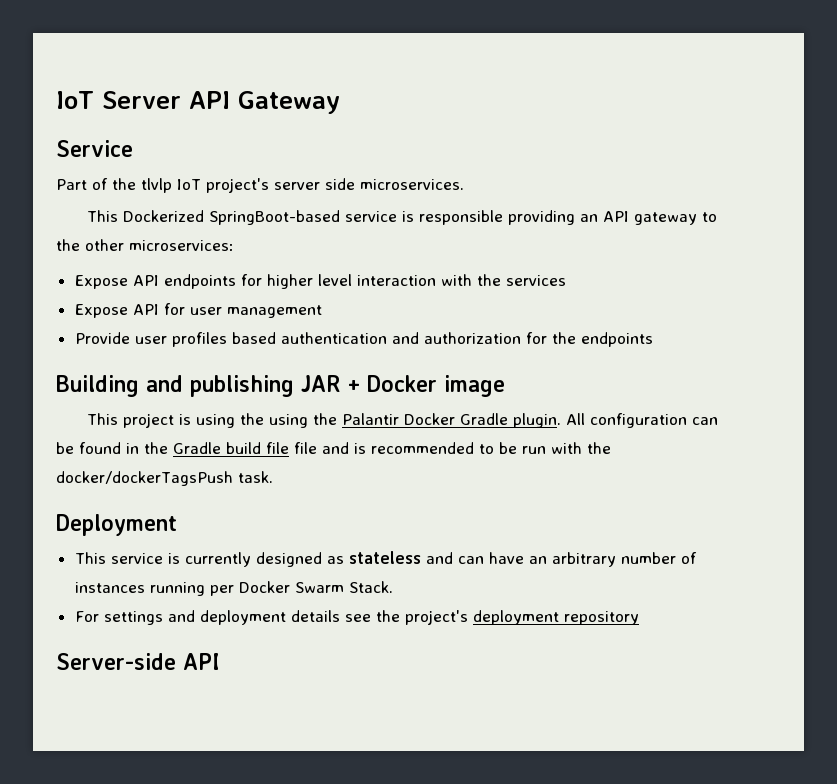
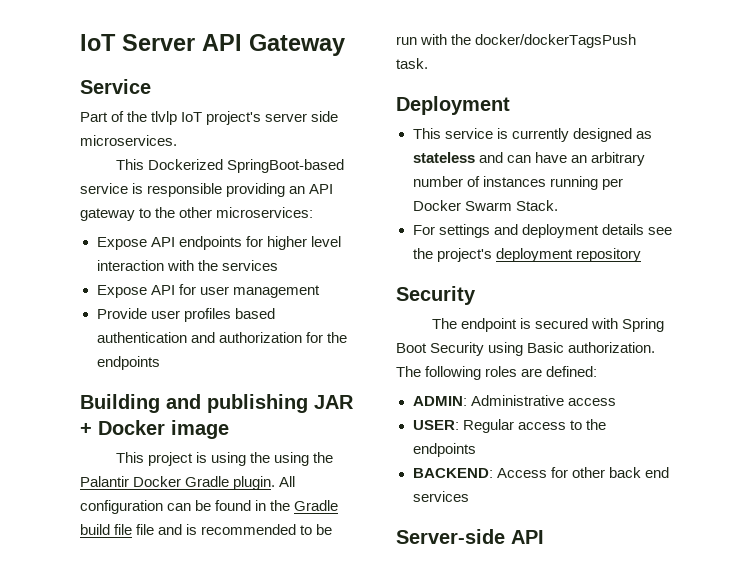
(639, 618) none -> [396,286,476,305] [431,318,664,332] [396,342,656,356] [396,366,598,380] [412,395,616,406] [412,419,606,433] [412,443,476,457] [412,467,669,478] [412,491,469,502] // Security // The endpoint is secured with Spring Boot Security using Basic authorization. The following roles are defined: // ADMIN: Administrative access // USER: Regular access to the endpoints // BACKEND: Access for other back end services

